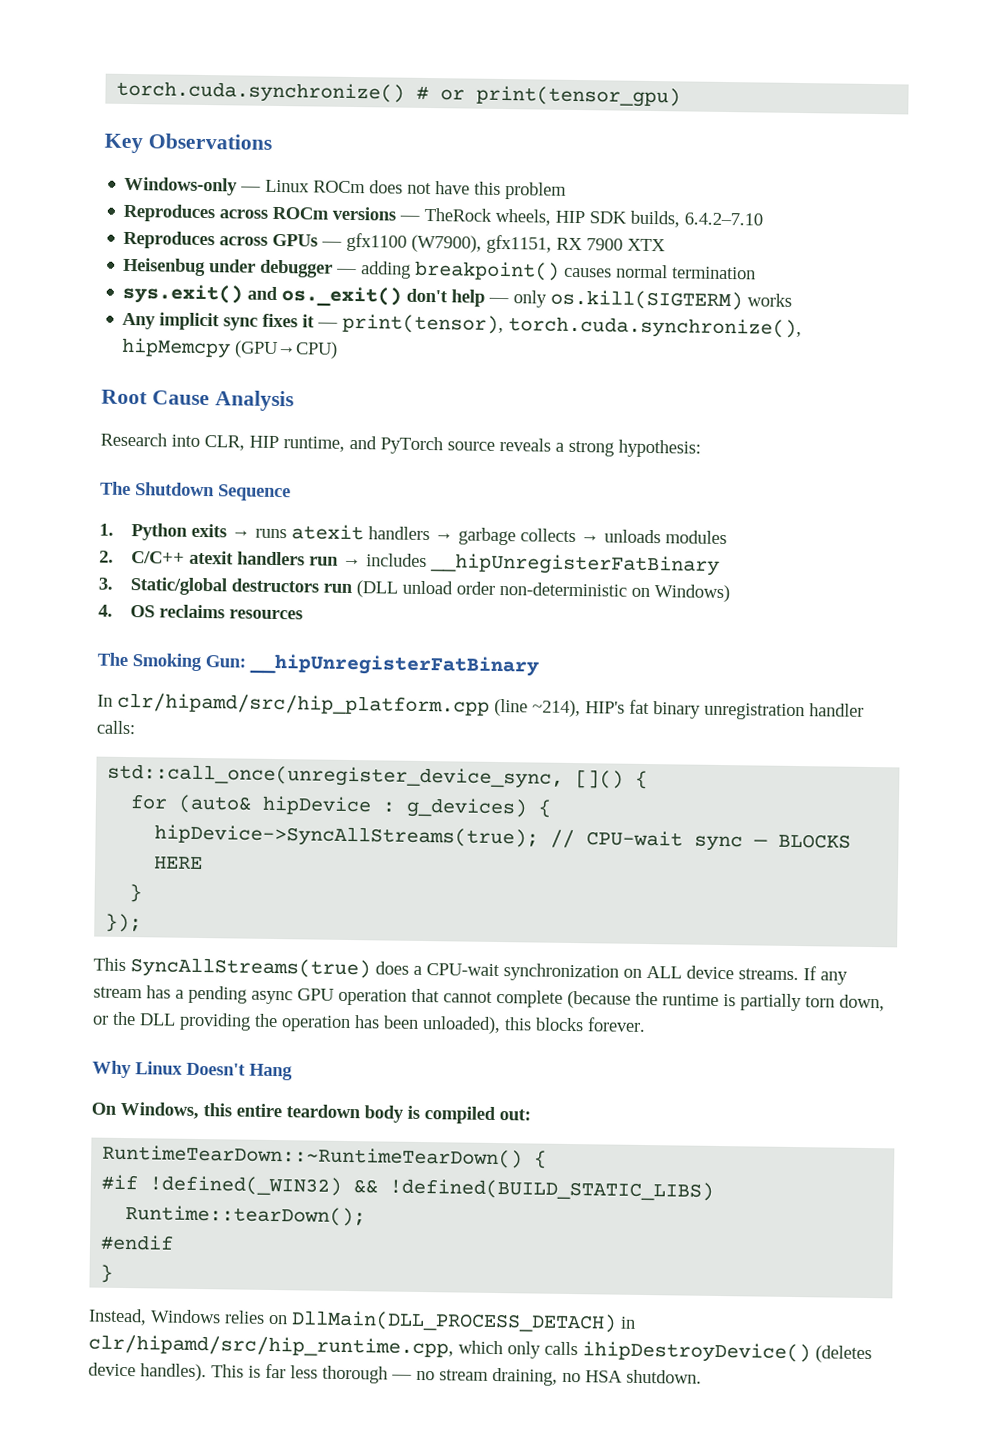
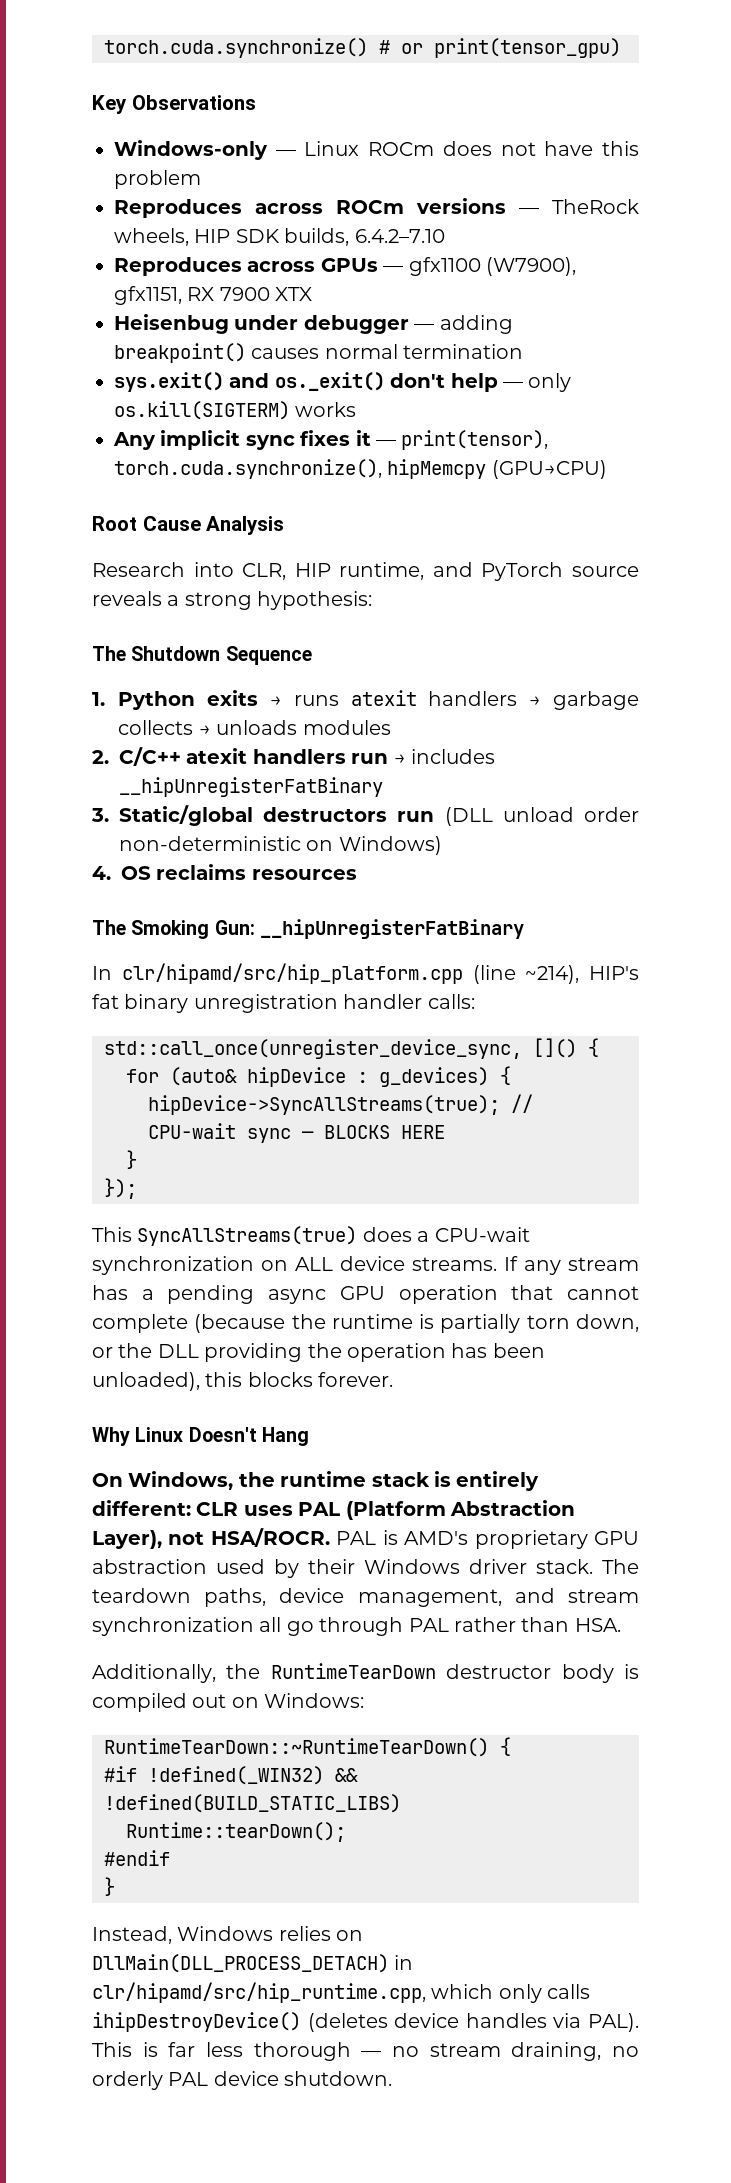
[203,1103,531,1124] this entire teardown body is compiled out: -> [238,1471,540,1491] [92,1500,575,1520] [92,1528,640,1549] [92,1559,639,1578] [92,1588,639,1607] [92,1617,621,1636] [92,1663,639,1683] [92,1693,365,1712] the runtime stack is entirely different: CLR uses PAL (Platform Abstraction Layer), not HSA/ROCR. PAL is AMD's proprietary GPU abstraction used by their Windows driver stack. The teardown paths, device management, and stream synchronization all go through PAL rather than HSA. // Additionally, the RuntimeTearDown destructor body is compiled out on Windows:
[140,1363,207,1382] handles). -> [465,2013,640,2032] handles via PAL).
[585,1370,623,1383] HSA -> [92,2071,279,2090] orderly PAL device

